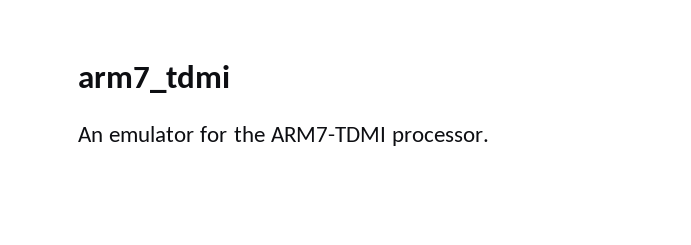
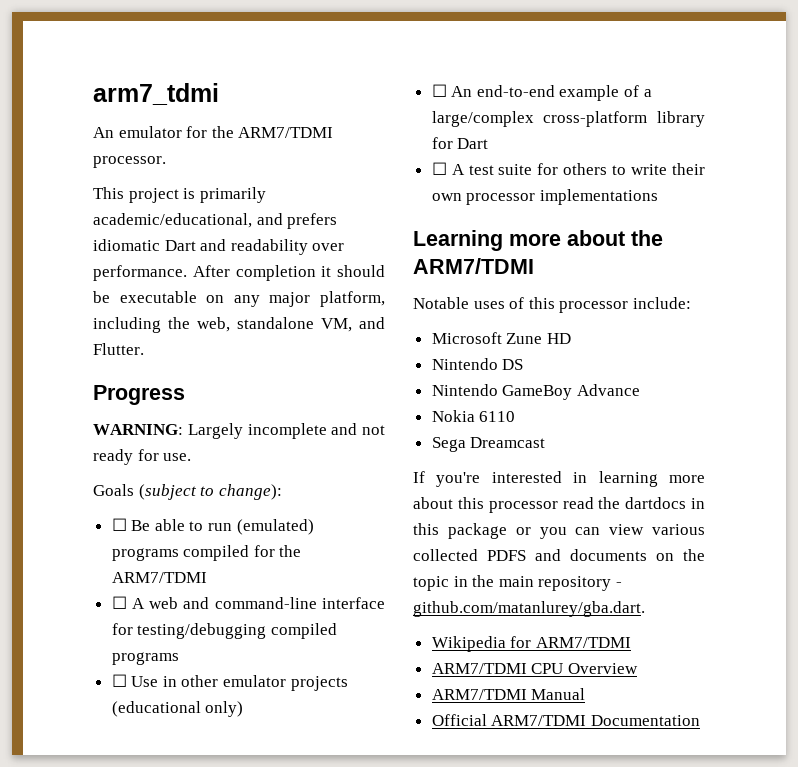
[270,127,386,142] ARM7-TDMI -> [238,127,334,138] ARM7/TDMI
(490, 138) none -> [93,187,266,203] [93,213,338,229] [93,239,345,255] [93,265,385,281] [93,291,385,307] [93,317,385,333] [93,343,144,355] [93,385,185,405] [93,423,385,439] [93,449,192,465] [93,484,282,500] [111,518,314,535] [111,545,302,561] [111,572,207,583] [111,596,385,609] [111,623,337,639] [111,652,179,665] [111,674,348,691] [111,701,244,717] [431,84,652,101] [431,111,705,127] [431,137,489,149] [431,162,705,175] [431,189,658,205] [413,230,663,251] [413,258,534,274] [413,297,691,313] [431,332,571,344] [431,358,524,370] [431,384,640,400] [431,410,516,422] [431,437,546,452] [413,471,705,487] [413,497,705,513] [413,523,705,539] [413,549,705,561] [413,575,622,591] [413,601,645,617] [431,636,631,652] [431,663,638,674] [431,688,586,700] [431,714,700,726] // This project is primarily academic/educational, and prefers idiomatic Dart and readability over performance. After completion it should be executable on any major platform, including the web, standalone VM, and Flutter. // Progress // WARNING: Largely incomplete and not ready for use. // Goals (subject to change): // ☐ Be able to run (emulated) programs compiled for the ARM7/TDMI // ☐ A web and command-line interface for testing/debugging compiled programs // ☐ Use in other emulator projects (educational only) // ☐ An end-to-end example of a large/complex cross-platform library for Dart // ☐ A test suite for others to write their own processor implementations // Learning more about the ARM7/TDMI // Notable uses of this processor include: // Microsoft Zune HD // Nintendo DS // Nintendo GameBoy Advance // Nokia 6110 // Sega Dreamcast // If you're interested in learning more about this processor read the dartdocs in this package or you can view various collected PDFS and documents on the topic in the main repository - github.com/matanlurey/gba.dart. // Wikipedia for ARM7/TDMI // ARM7/TDMI CPU Overview // ARM7/TDMI Manual // Official ARM7/TDMI Documentation

